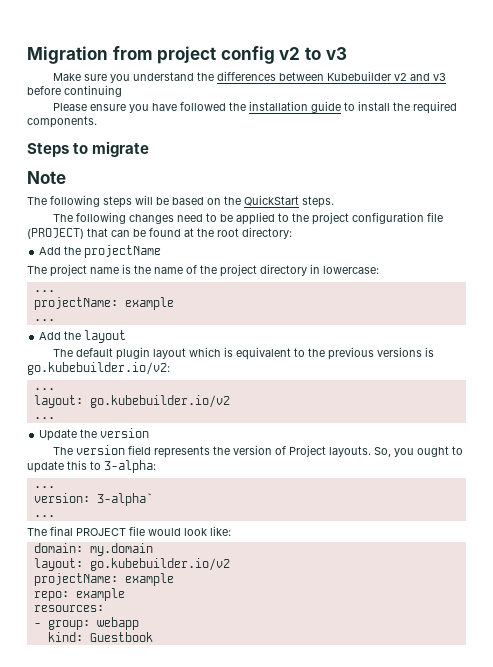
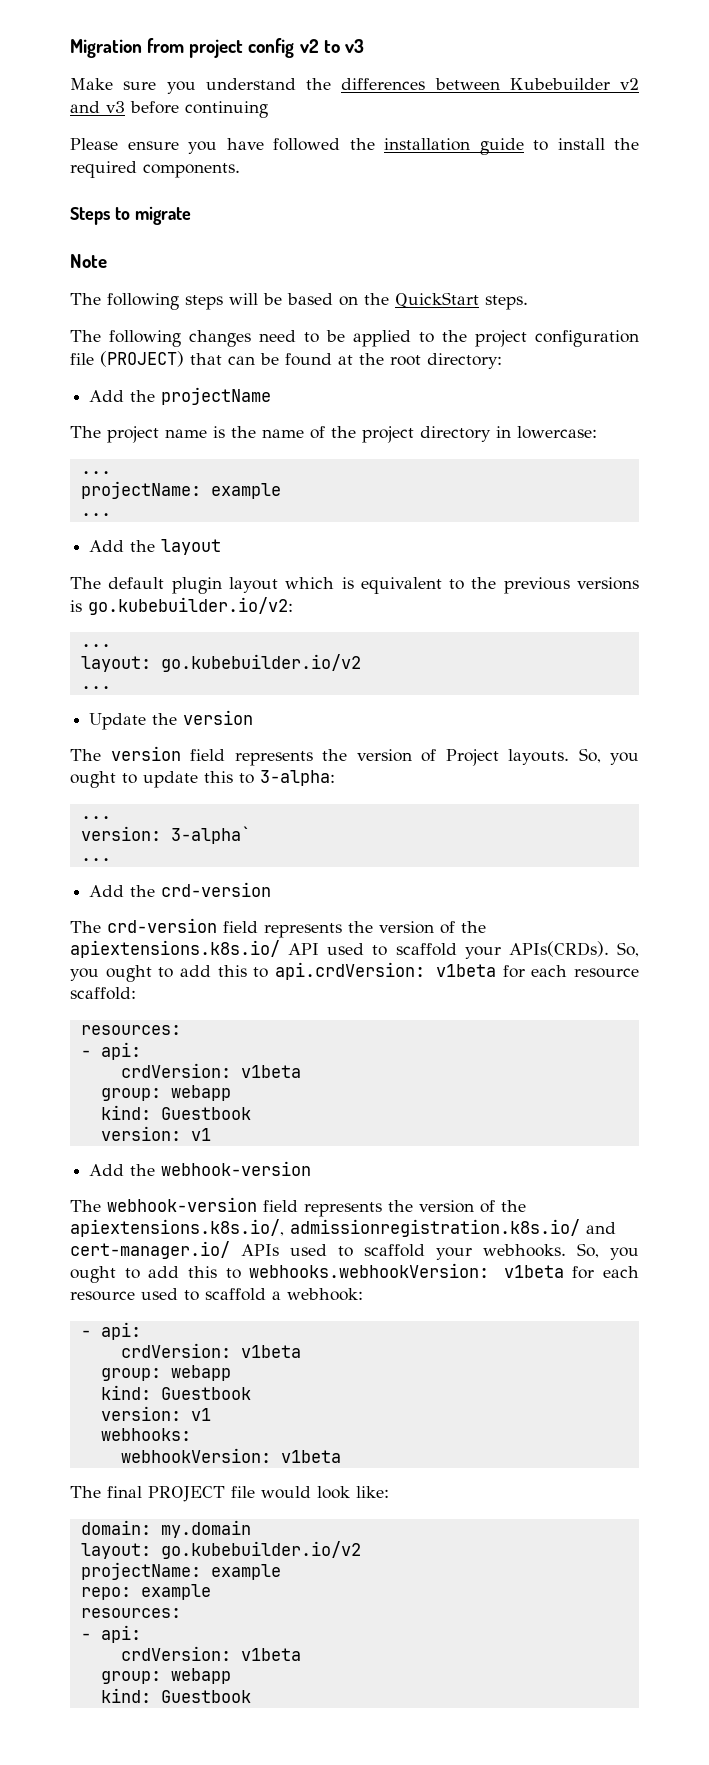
(55, 516) none -> [89,882,272,897] [70,918,486,938] [70,940,639,959] [70,962,639,982] [70,987,136,1000] [80,1025,181,1035] [80,1042,141,1060] [120,1063,301,1078] [100,1085,231,1101] [100,1105,251,1120] [100,1126,211,1141] [89,1161,312,1176] [70,1197,526,1217] [70,1219,616,1237] [70,1241,639,1260] [70,1263,639,1283] [70,1288,363,1301] [80,1322,141,1340] [120,1343,301,1358] [100,1365,231,1381] [100,1385,251,1400] [100,1406,211,1421] [100,1428,191,1441] [120,1448,341,1463] // Add the crd-version // The crd-version field represents the version of the apiextensions.k8s.io/ API used to scaffold your APIs(CRDs). So, you ought to add this to api.crdVersion: v1beta for each resource scaffold: // resources: // - api: // crdVersion: v1beta // group: webapp // kind: Guestbook // version: v1 // Add the webhook-version // The webhook-version field represents the version of the apiextensions.k8s.io/, admissionregistration.k8s.io/ and cert-manager.io/ APIs used to scaffold your webhooks. So, you ought to add this to webhooks.webhookVersion: v1beta for each resource used to scaffold a webhook: // - api: // crdVersion: v1beta // group: webapp // kind: Guestbook // version: v1 // webhooks: // webhookVersion: v1beta
(41, 625) none -> [100,1625,141,1643] [120,1646,301,1661] api: // crdVersion: v1beta //

